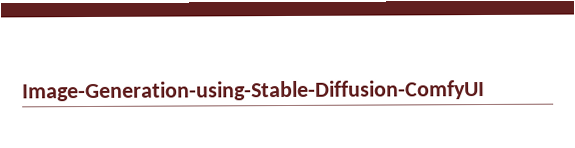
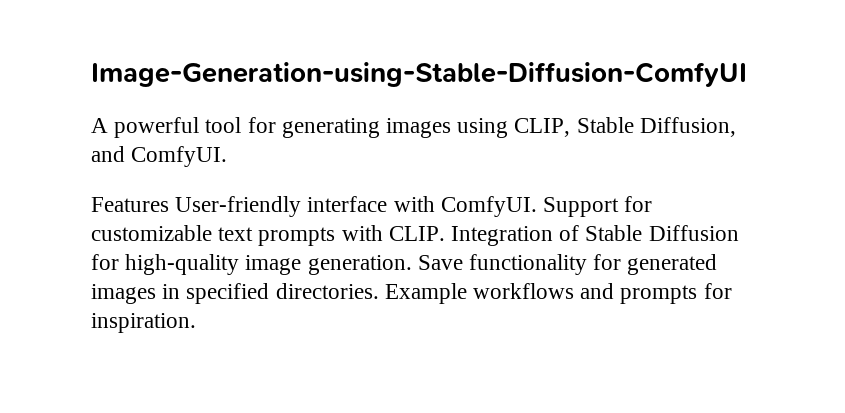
(485, 91) none -> [91,117,736,138] [91,146,228,167] [91,196,653,217] [91,225,739,246] [91,254,718,275] [91,283,732,304] [91,313,196,333] // A powerful tool for generating images using CLIP, Stable Diffusion, and ComfyUI. // Features User-friendly interface with ComfyUI. Support for customizable text prompts with CLIP. Integration of Stable Diffusion for high-quality image generation. Save functionality for generated images in specified directories. Example workflows and prompts for inspiration.

